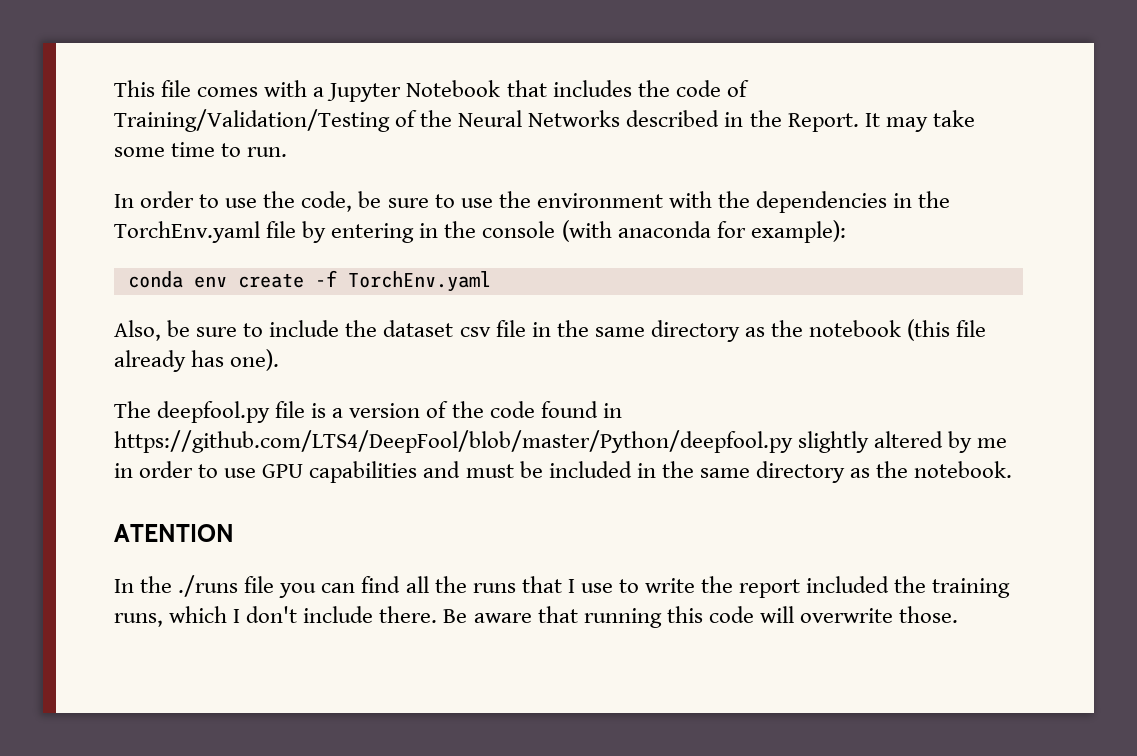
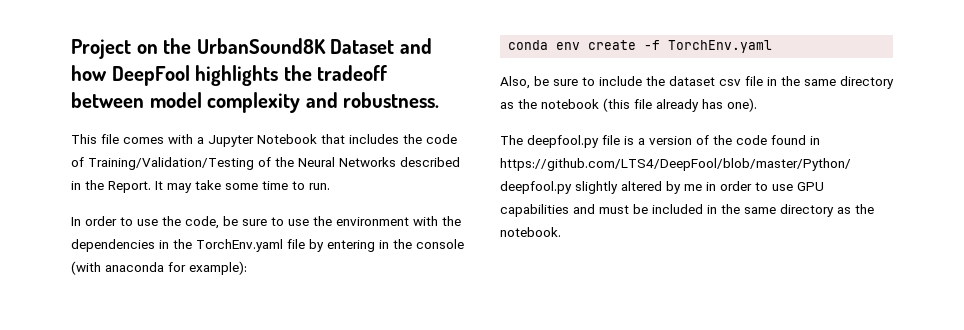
(114, 88) none -> [71,38,432,59] [71,65,388,86] [71,92,440,113] Project on the UrbanSound8K Dataset and how DeepFool highlights the tradeoff between model complexity and robustness. //
[114,524,234,542] [114,575,1011,598] [114,606,959,628] // ATENTION // In the ./runs file you can find all the runs that I use to write the report included the training runs, which I don't include there. Be aware that running this code will overwrite those. -> (561, 232) none

